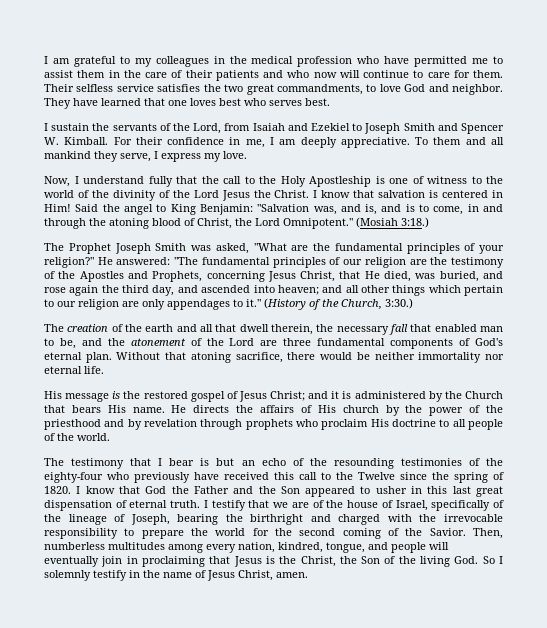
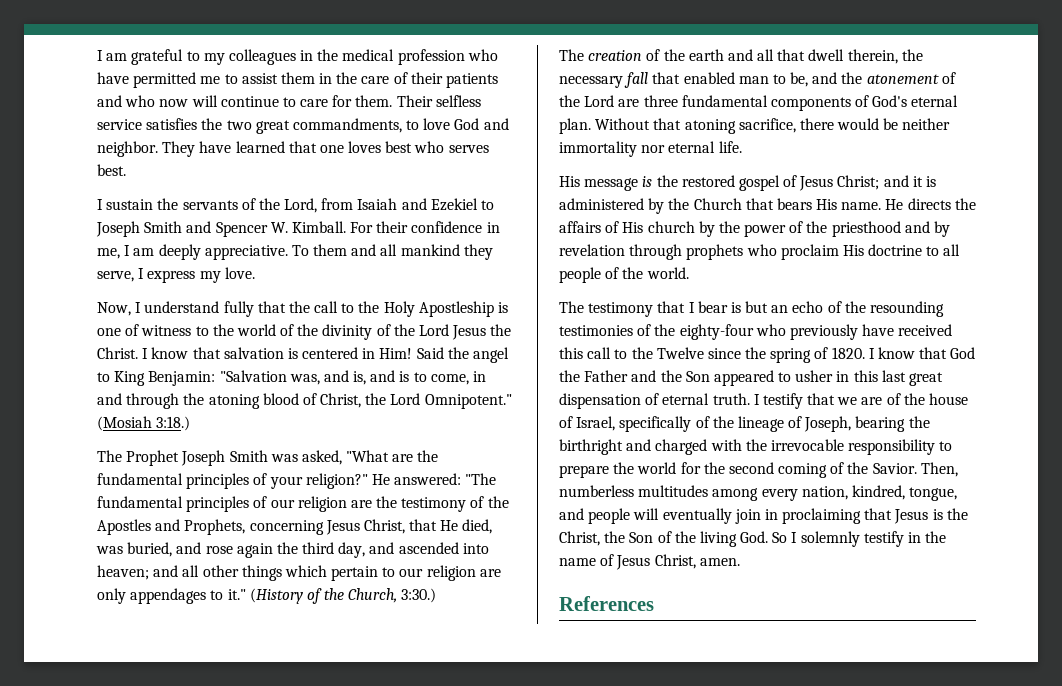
(308, 575) none -> [559,596,654,611] // References

